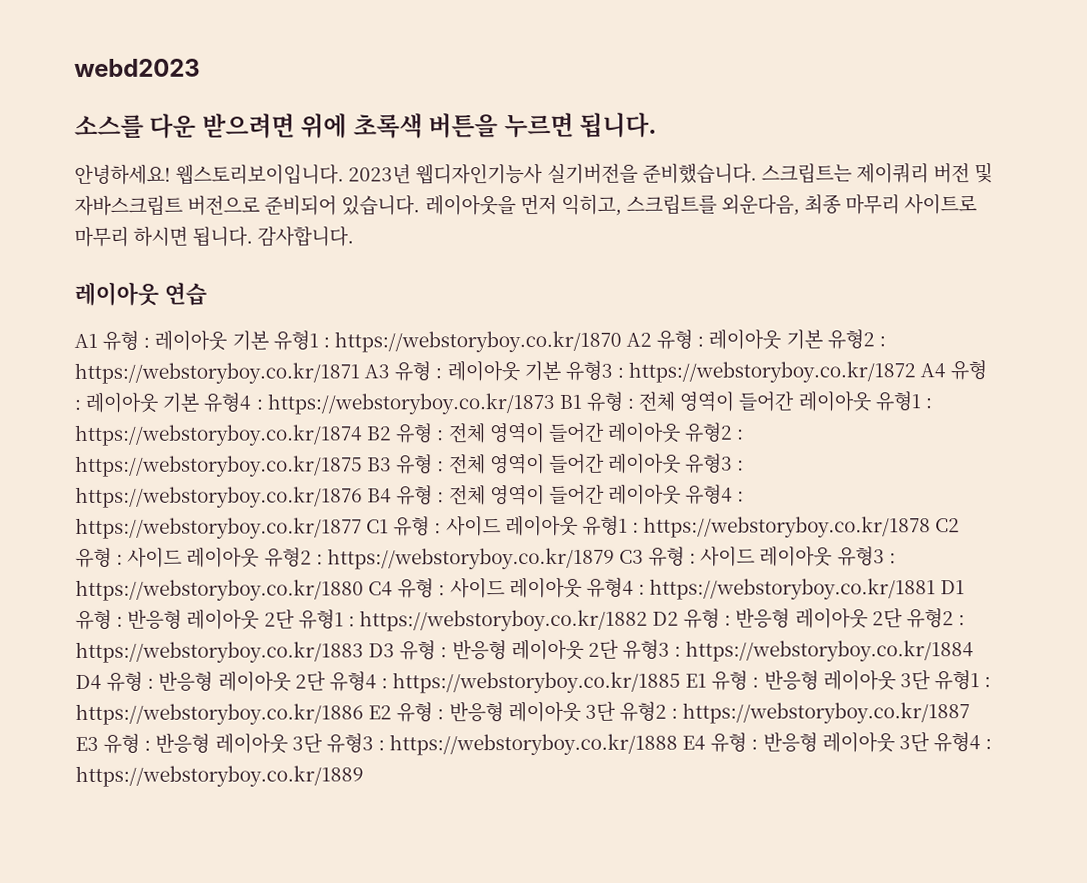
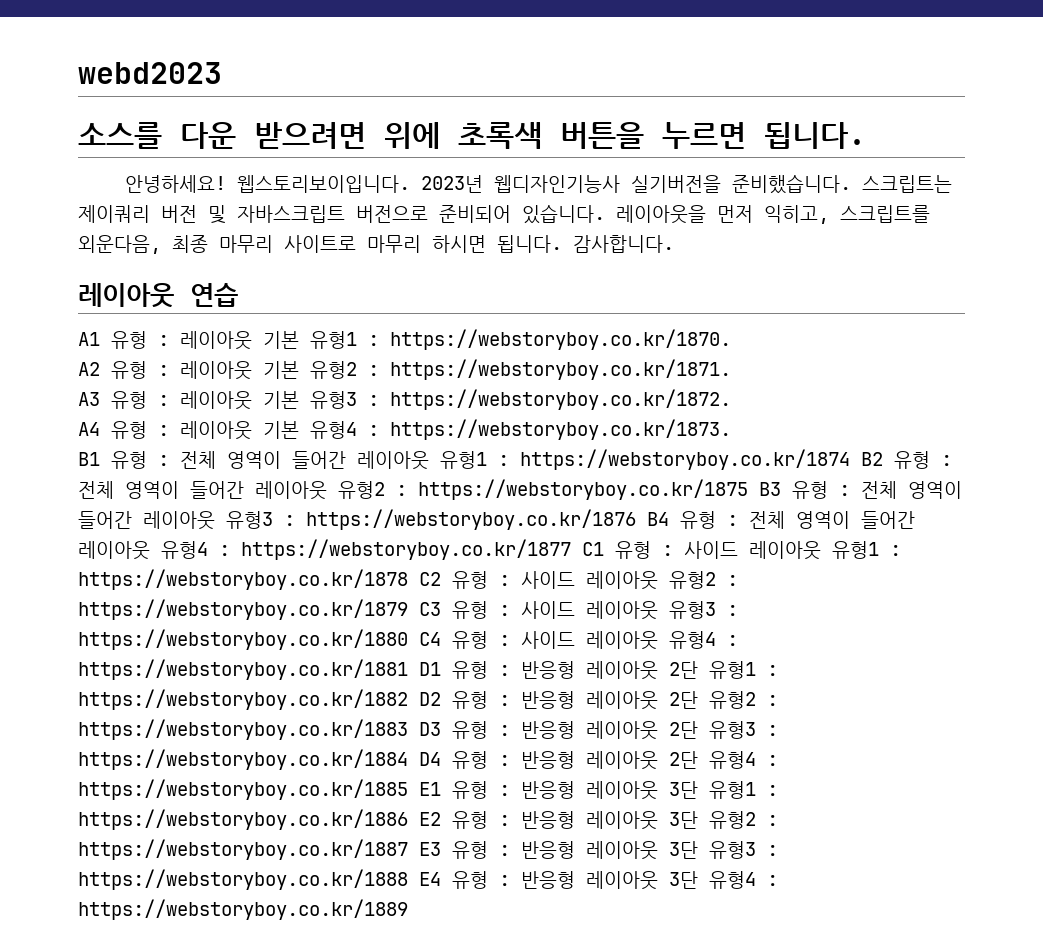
[333,330,622,353] https://webstoryboy.co.kr/1870 -> [390,329,731,350] https://webstoryboy.co.kr/1870. //
[74,362,360,384] https://webstoryboy.co.kr/1871 -> [390,359,731,380] https://webstoryboy.co.kr/1871. //
[628,361,917,383] https://webstoryboy.co.kr/1872 -> [390,389,731,410] https://webstoryboy.co.kr/1872. //
[266,392,555,415] https://webstoryboy.co.kr/1873 -> [390,419,731,440] https://webstoryboy.co.kr/1873. //

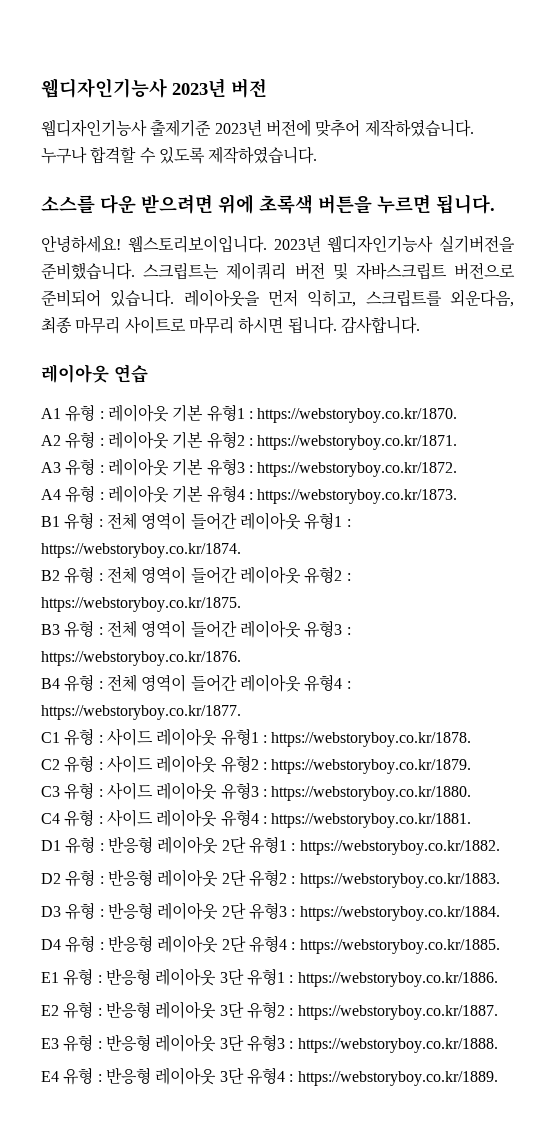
[78,62,222,84] webd2023 -> [41,78,267,98] [41,119,474,137] [41,146,318,164] 웹디자인기능사 2023년 버전 // 웹디자인기능사 출제기준 2023년 버전에 맞추어 제작하였습니다. 누구나 합격할 수 있도록 제작하였습니다.
[520,449,850,470] https://webstoryboy.co.kr/1874 -> [41,543,241,558] https://webstoryboy.co.kr/1874. //
[418,479,748,500] https://webstoryboy.co.kr/1875 -> [41,597,241,612] https://webstoryboy.co.kr/1875. //
[306,509,636,530] https://webstoryboy.co.kr/1876 -> [41,651,241,666] https://webstoryboy.co.kr/1876. //
[241,539,571,560] https://webstoryboy.co.kr/1877 -> [41,705,241,720] https://webstoryboy.co.kr/1877. //
[78,569,408,590] https://webstoryboy.co.kr/1878 -> [271,732,472,747] https://webstoryboy.co.kr/1878. //
[78,599,408,620] https://webstoryboy.co.kr/1879 -> [271,759,472,774] https://webstoryboy.co.kr/1879. //
[78,629,408,650] https://webstoryboy.co.kr/1880 -> [271,786,472,801] https://webstoryboy.co.kr/1880. //
[78,659,408,680] https://webstoryboy.co.kr/1881 -> [271,813,472,828] https://webstoryboy.co.kr/1881. //
[78,689,408,710] https://webstoryboy.co.kr/1882 -> [299,840,500,855] https://webstoryboy.co.kr/1882. //
[78,719,408,740] https://webstoryboy.co.kr/1883 -> [299,873,500,888] https://webstoryboy.co.kr/1883. //
[78,749,408,770] https://webstoryboy.co.kr/1884 -> [299,906,500,921] https://webstoryboy.co.kr/1884. //
[78,779,408,800] https://webstoryboy.co.kr/1885 -> [299,939,500,954] https://webstoryboy.co.kr/1885. //
[78,809,408,830] https://webstoryboy.co.kr/1886 -> [297,972,498,987] https://webstoryboy.co.kr/1886. //
[78,839,408,860] https://webstoryboy.co.kr/1887 -> [297,1005,498,1020] https://webstoryboy.co.kr/1887. //
[78,869,408,890] https://webstoryboy.co.kr/1888 -> [297,1038,498,1053] https://webstoryboy.co.kr/1888. //
[78,899,408,920] https://webstoryboy.co.kr/1889 -> [297,1071,498,1086] https://webstoryboy.co.kr/1889.

